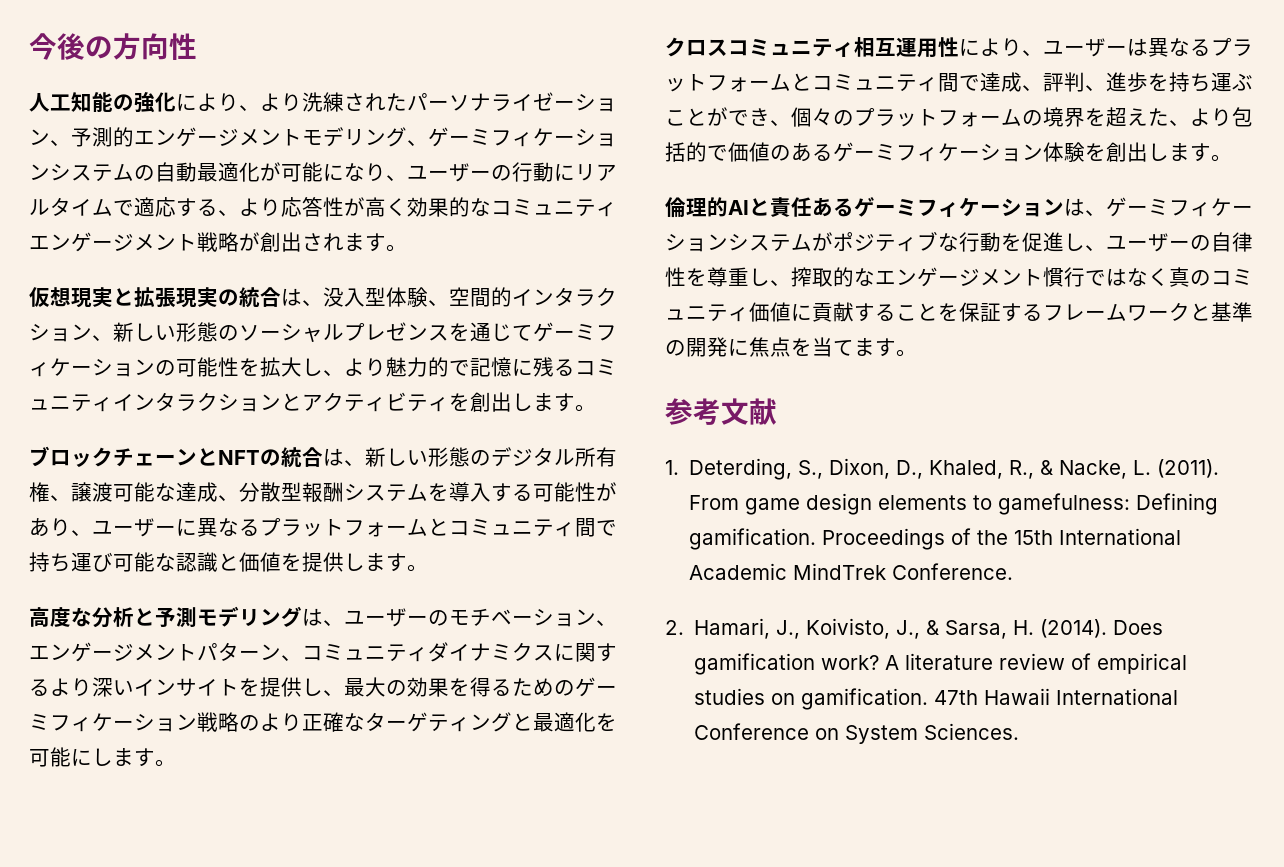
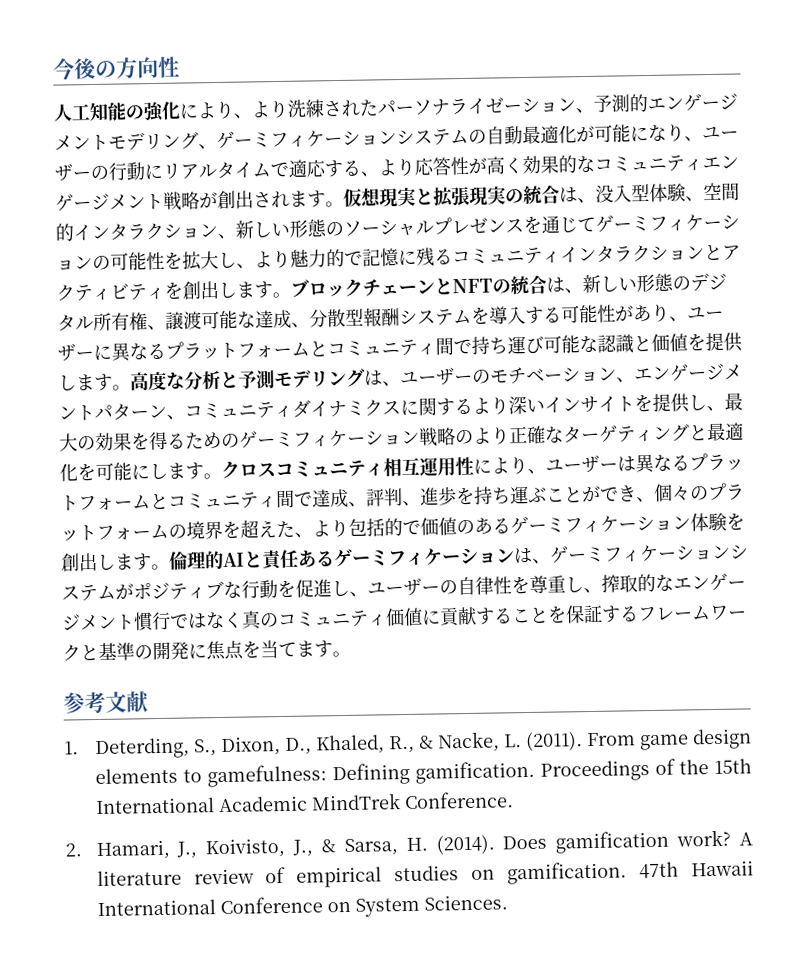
(407, 248) // -> (344, 204) none
(596, 408) // -> (291, 295) none
(428, 568) // -> (131, 387) none
(176, 763) // -> (222, 476) none
(1232, 158) // -> (170, 567) none

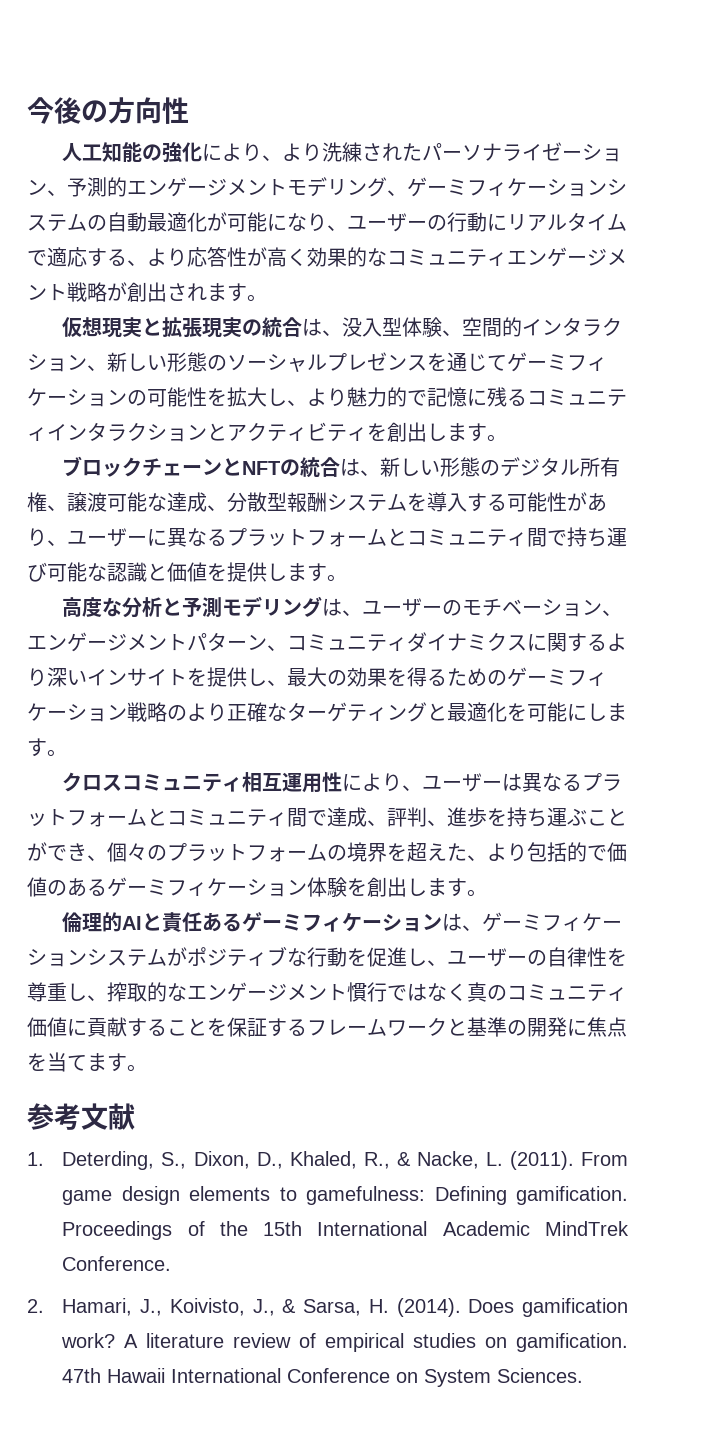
(344, 204) none -> (267, 298) //
(291, 295) none -> (507, 438) //
(131, 387) none -> (347, 578) //
(222, 476) none -> (67, 753) //
(170, 567) none -> (487, 893) //

